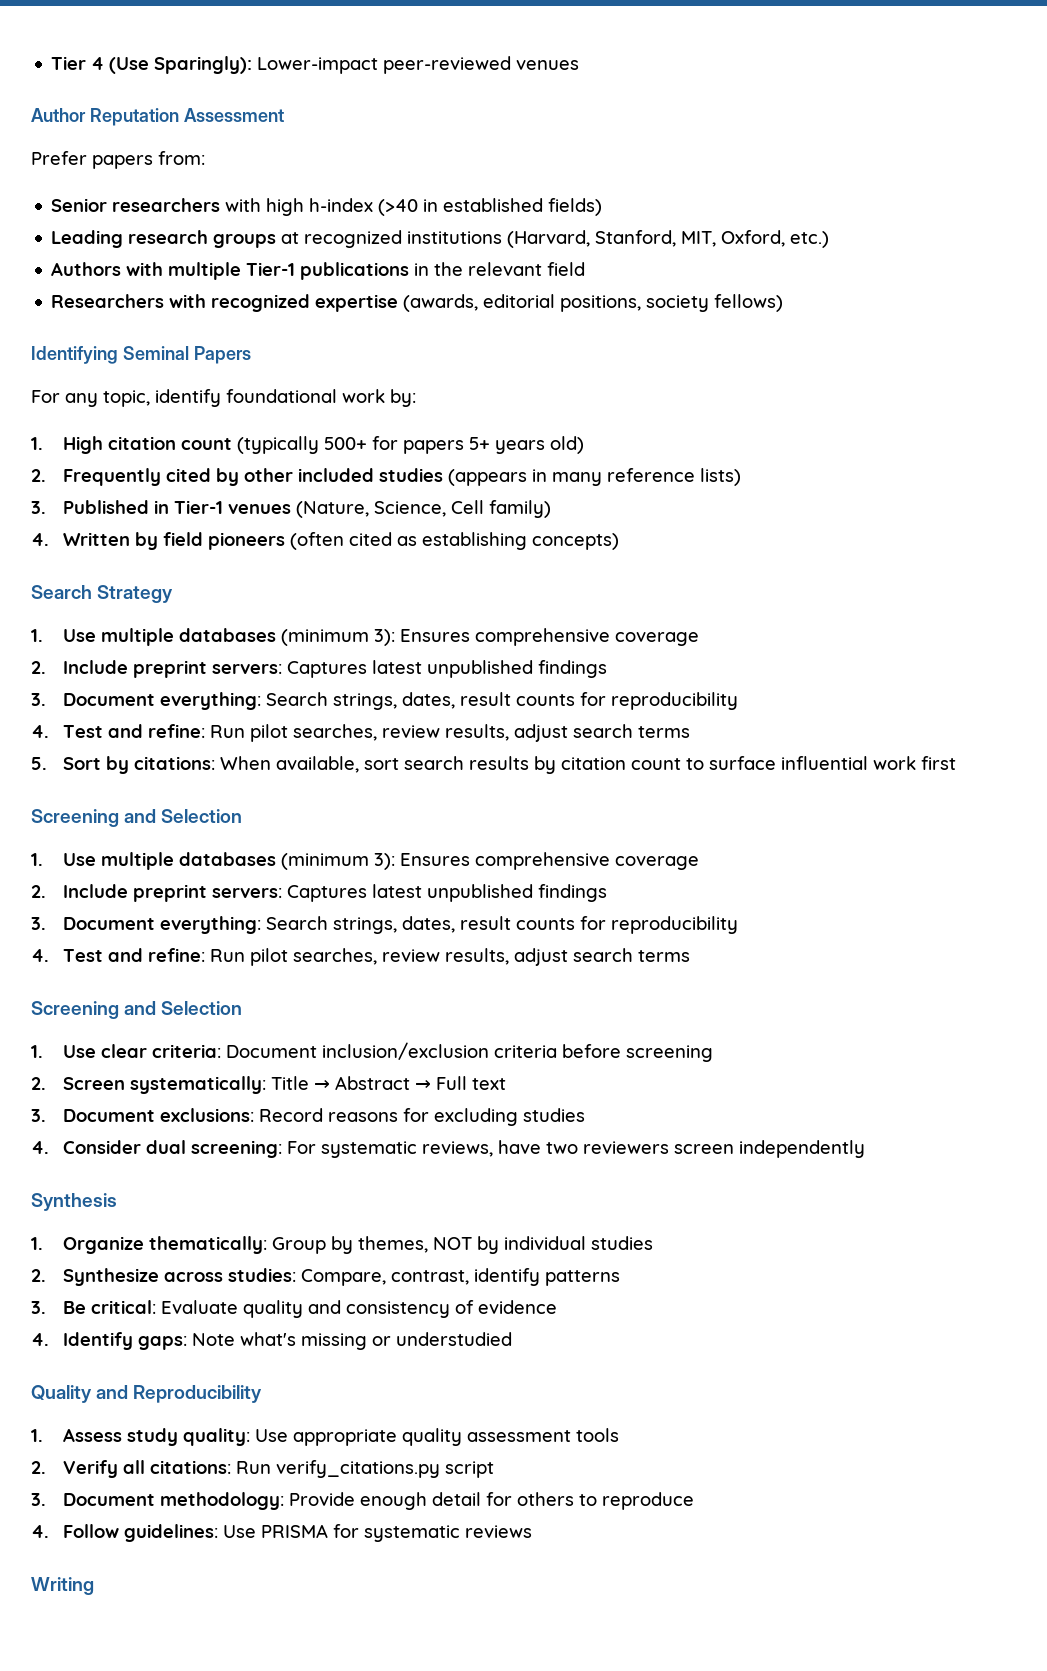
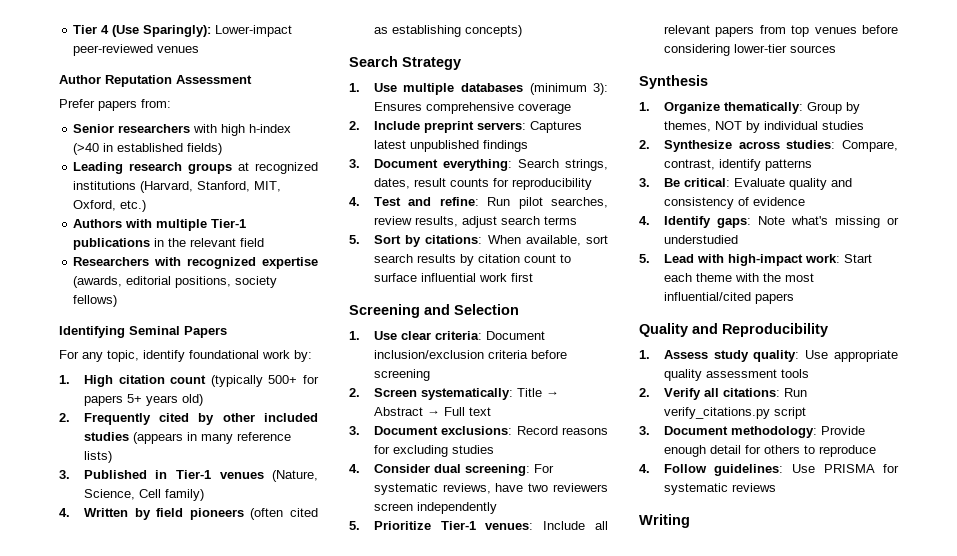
[31,852,700,870] [31,884,608,902] [31,916,739,934] [31,948,691,966] [31,1001,243,1019] // 1. Use multiple databases (minimum 3): Ensures comprehensive coverage // 2. Include preprint servers: Captures latest unpublished findings // 3. Document everything: Search strings, dates, result counts for reproducibility // 4. Test and refine: Run pilot searches, review results, adjust search terms // Screening and Selection -> (519, 309) none
(866, 1149) none -> [349,521,608,530] [663,25,898,37] [663,44,836,56] // 5. Prioritize Tier-1 venues: Include all relevant papers from top venues before considering lower-tier sources
(513, 1339) none -> [639,254,872,266] [663,273,814,282] [663,292,794,304] // 5. Lead with high-impact work: Start each theme with the most influential/cited papers

